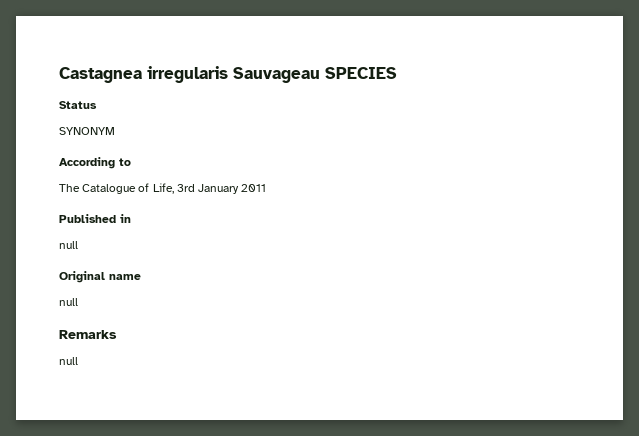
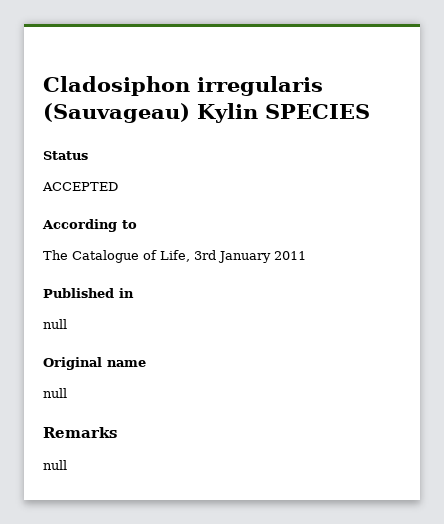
[59,66,320,83] Castagnea irregularis Sauvageau -> [43,76,323,96] [43,103,258,123] Cladosiphon irregularis (Sauvageau) Kylin
[59,127,115,135] SYNONYM -> [42,182,118,191] ACCEPTED

